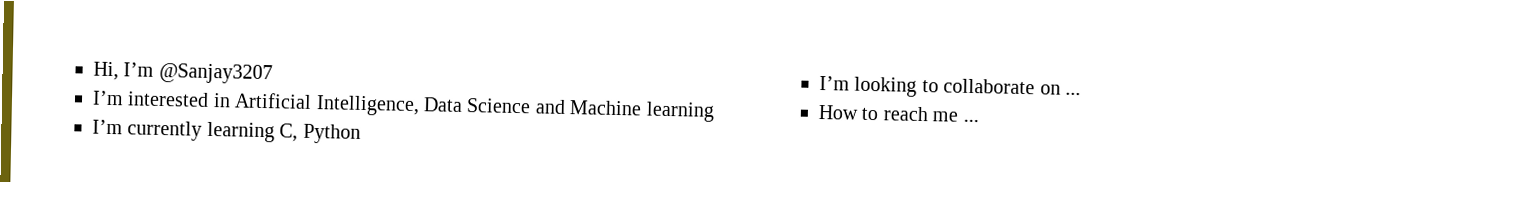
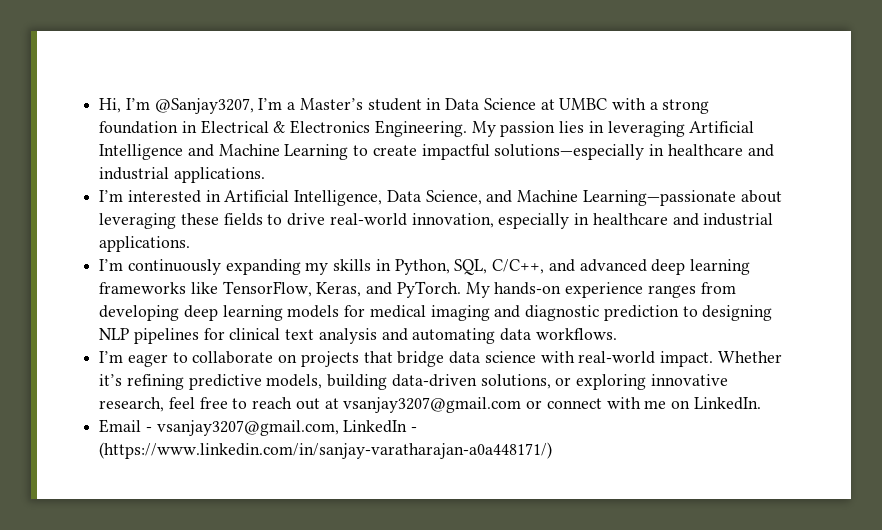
[158,62,273,85] @Sanjay3207 -> [154,98,710,114] [99,120,755,137] [99,144,774,160] [99,167,265,183] @Sanjay3207, I’m a Master’s student in Data Science at UMBC with a strong foundation in Electrical & Electronics Engineering. My passion lies in leveraging Artificial Intelligence and Machine Learning to create impactful solutions—especially in healthcare and industrial applications.
[466,98,715,122] [92,119,361,144] [819,75,918,97] Science and Machine learning // I’m currently learning C, Python // I’m looking -> [425,190,782,206] [99,213,774,229] [99,236,191,252] [99,259,750,275] [99,281,736,298] [99,305,773,321] [99,328,617,344] [99,351,168,367] Science, and Machine Learning—passionate about leveraging these fields to drive real-world innovation, especially in healthcare and industrial applications. // I’m continuously expanding my skills in Python, SQL, C/C++, and advanced deep learning frameworks like TensorFlow, Keras, and PyTorch. My hands-on experience ranges from developing deep learning models for medical imaging and diagnostic prediction to designing NLP pipelines for clinical text analysis and automating data workflows. // I’m eager
[1065,91,1081,96] [818,104,979,123] ... // How to reach me ... -> [300,351,782,367] [99,374,728,390] [99,397,761,413] [99,419,418,436] [99,442,553,459] projects that bridge data science with real-world impact. Whether it’s refining predictive models, building data-driven solutions, or exploring innovative research, feel free to reach out at vsanjay3207@gmail.com or connect with me on LinkedIn. // Email - vsanjay3207@gmail.com, LinkedIn - (https://www.linkedin.com/in/sanjay-varatharajan-a0a448171/)

